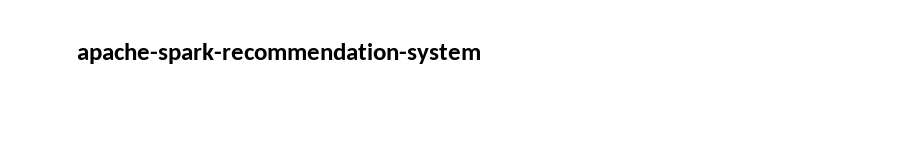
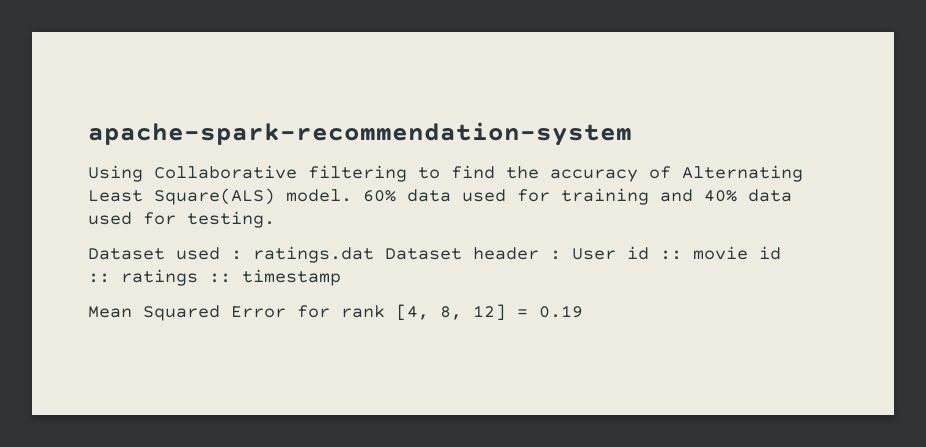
(481, 53) none -> [88,165,803,182] [88,188,792,205] [88,211,275,228] [88,246,781,263] [88,269,341,286] [88,304,583,321] // Using Collaborative filtering to find the accuracy of Alternating Least Square(ALS) model. 60% data used for training and 40% data used for testing. // Dataset used : ratings.dat Dataset header : User id :: movie id :: ratings :: timestamp // Mean Squared Error for rank [4, 8, 12] = 0.19

